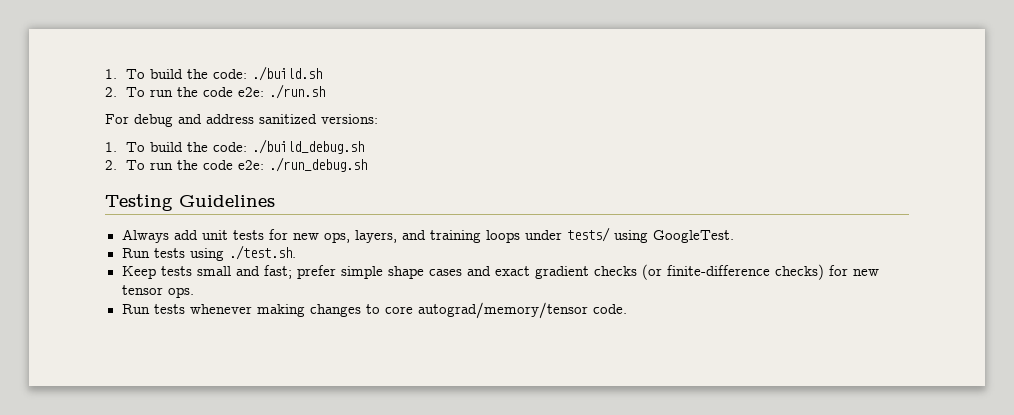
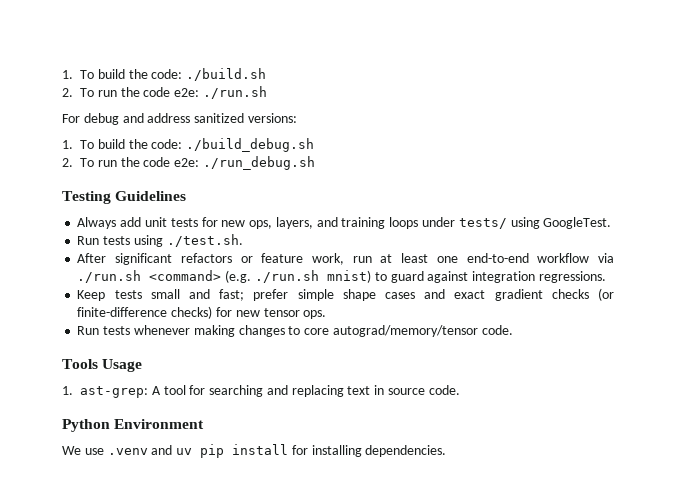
(296, 252) none -> [77,253,615,265] [77,270,606,283] // After significant refactors or feature work, run at least one end-to-end workflow via ./run.sh <command> (e.g. ./run.sh mnist) to guard against integration regressions.
(627, 309) none -> [62,359,143,372] [62,385,460,398] [62,419,205,432] [62,444,447,458] // Tools Usage // 1. ast-grep: A tool for searching and replacing text in source code. // Python Environment // We use .venv and uv pip install for installing dependencies.

